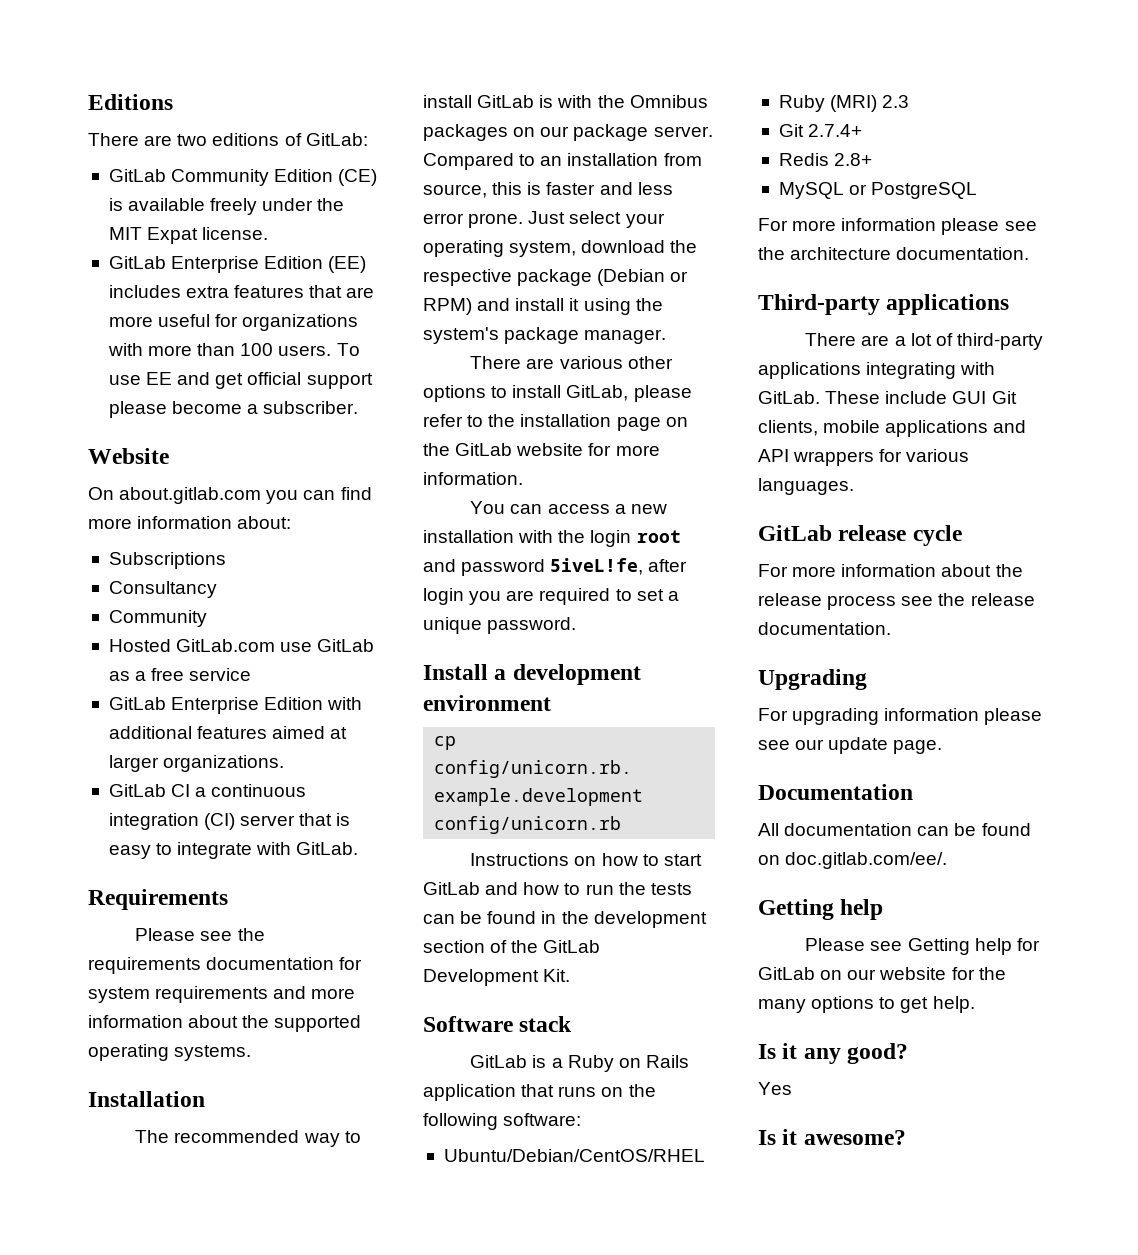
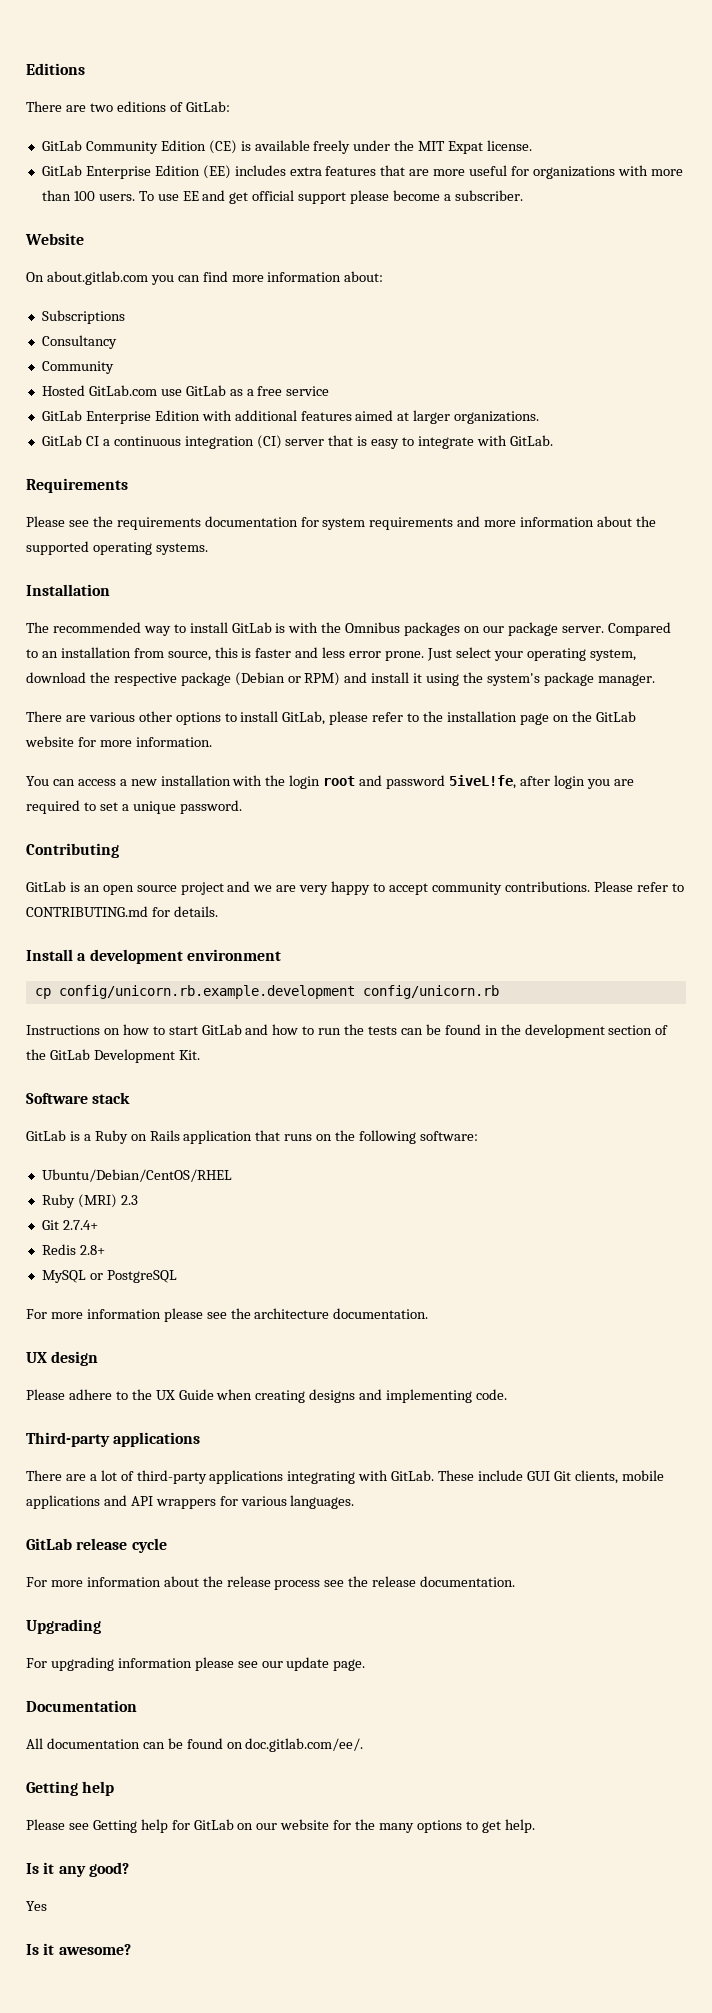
(577, 625) none -> [26,843,119,858] [26,881,684,895] [26,906,218,917] // Contributing // GitLab is an open source project and we are very happy to accept community contributions. Please refer to CONTRIBUTING.md for details.
(1030, 253) none -> [26,1351,99,1366] [26,1389,508,1403] // UX design // Please adhere to the UX Guide when creating designs and implementing code.

